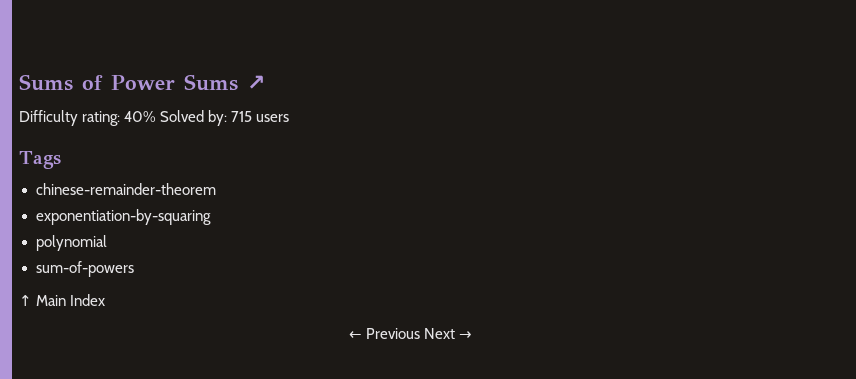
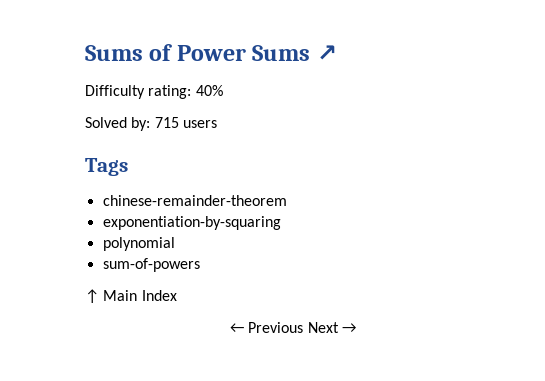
(157, 116) none -> (223, 90) //

